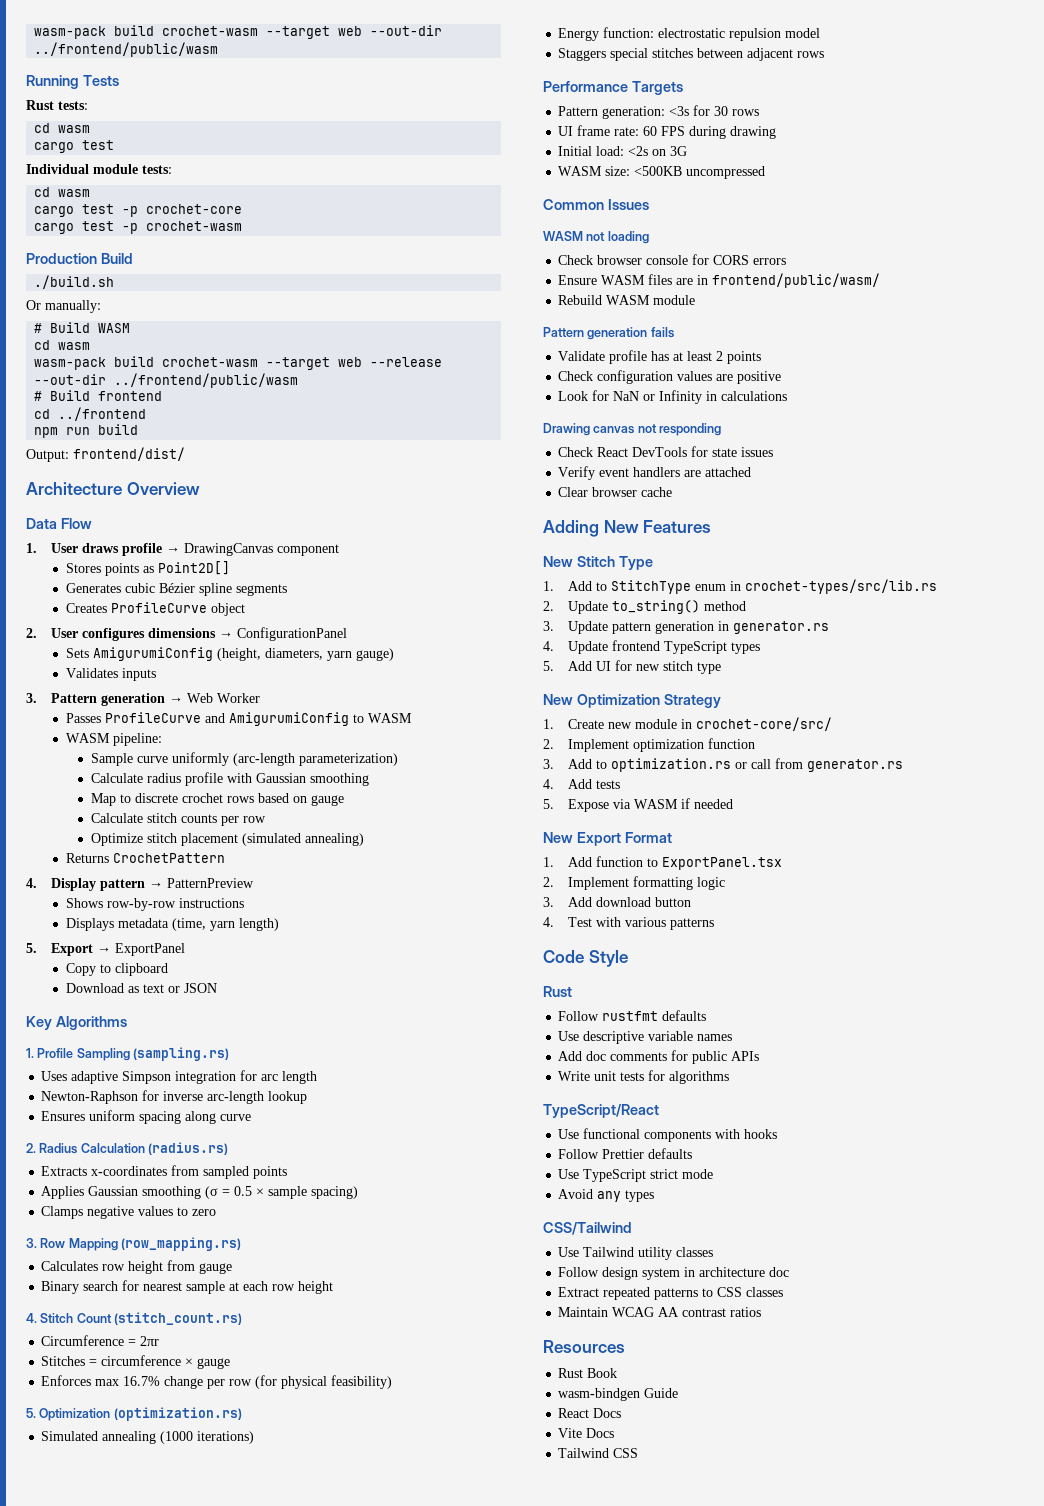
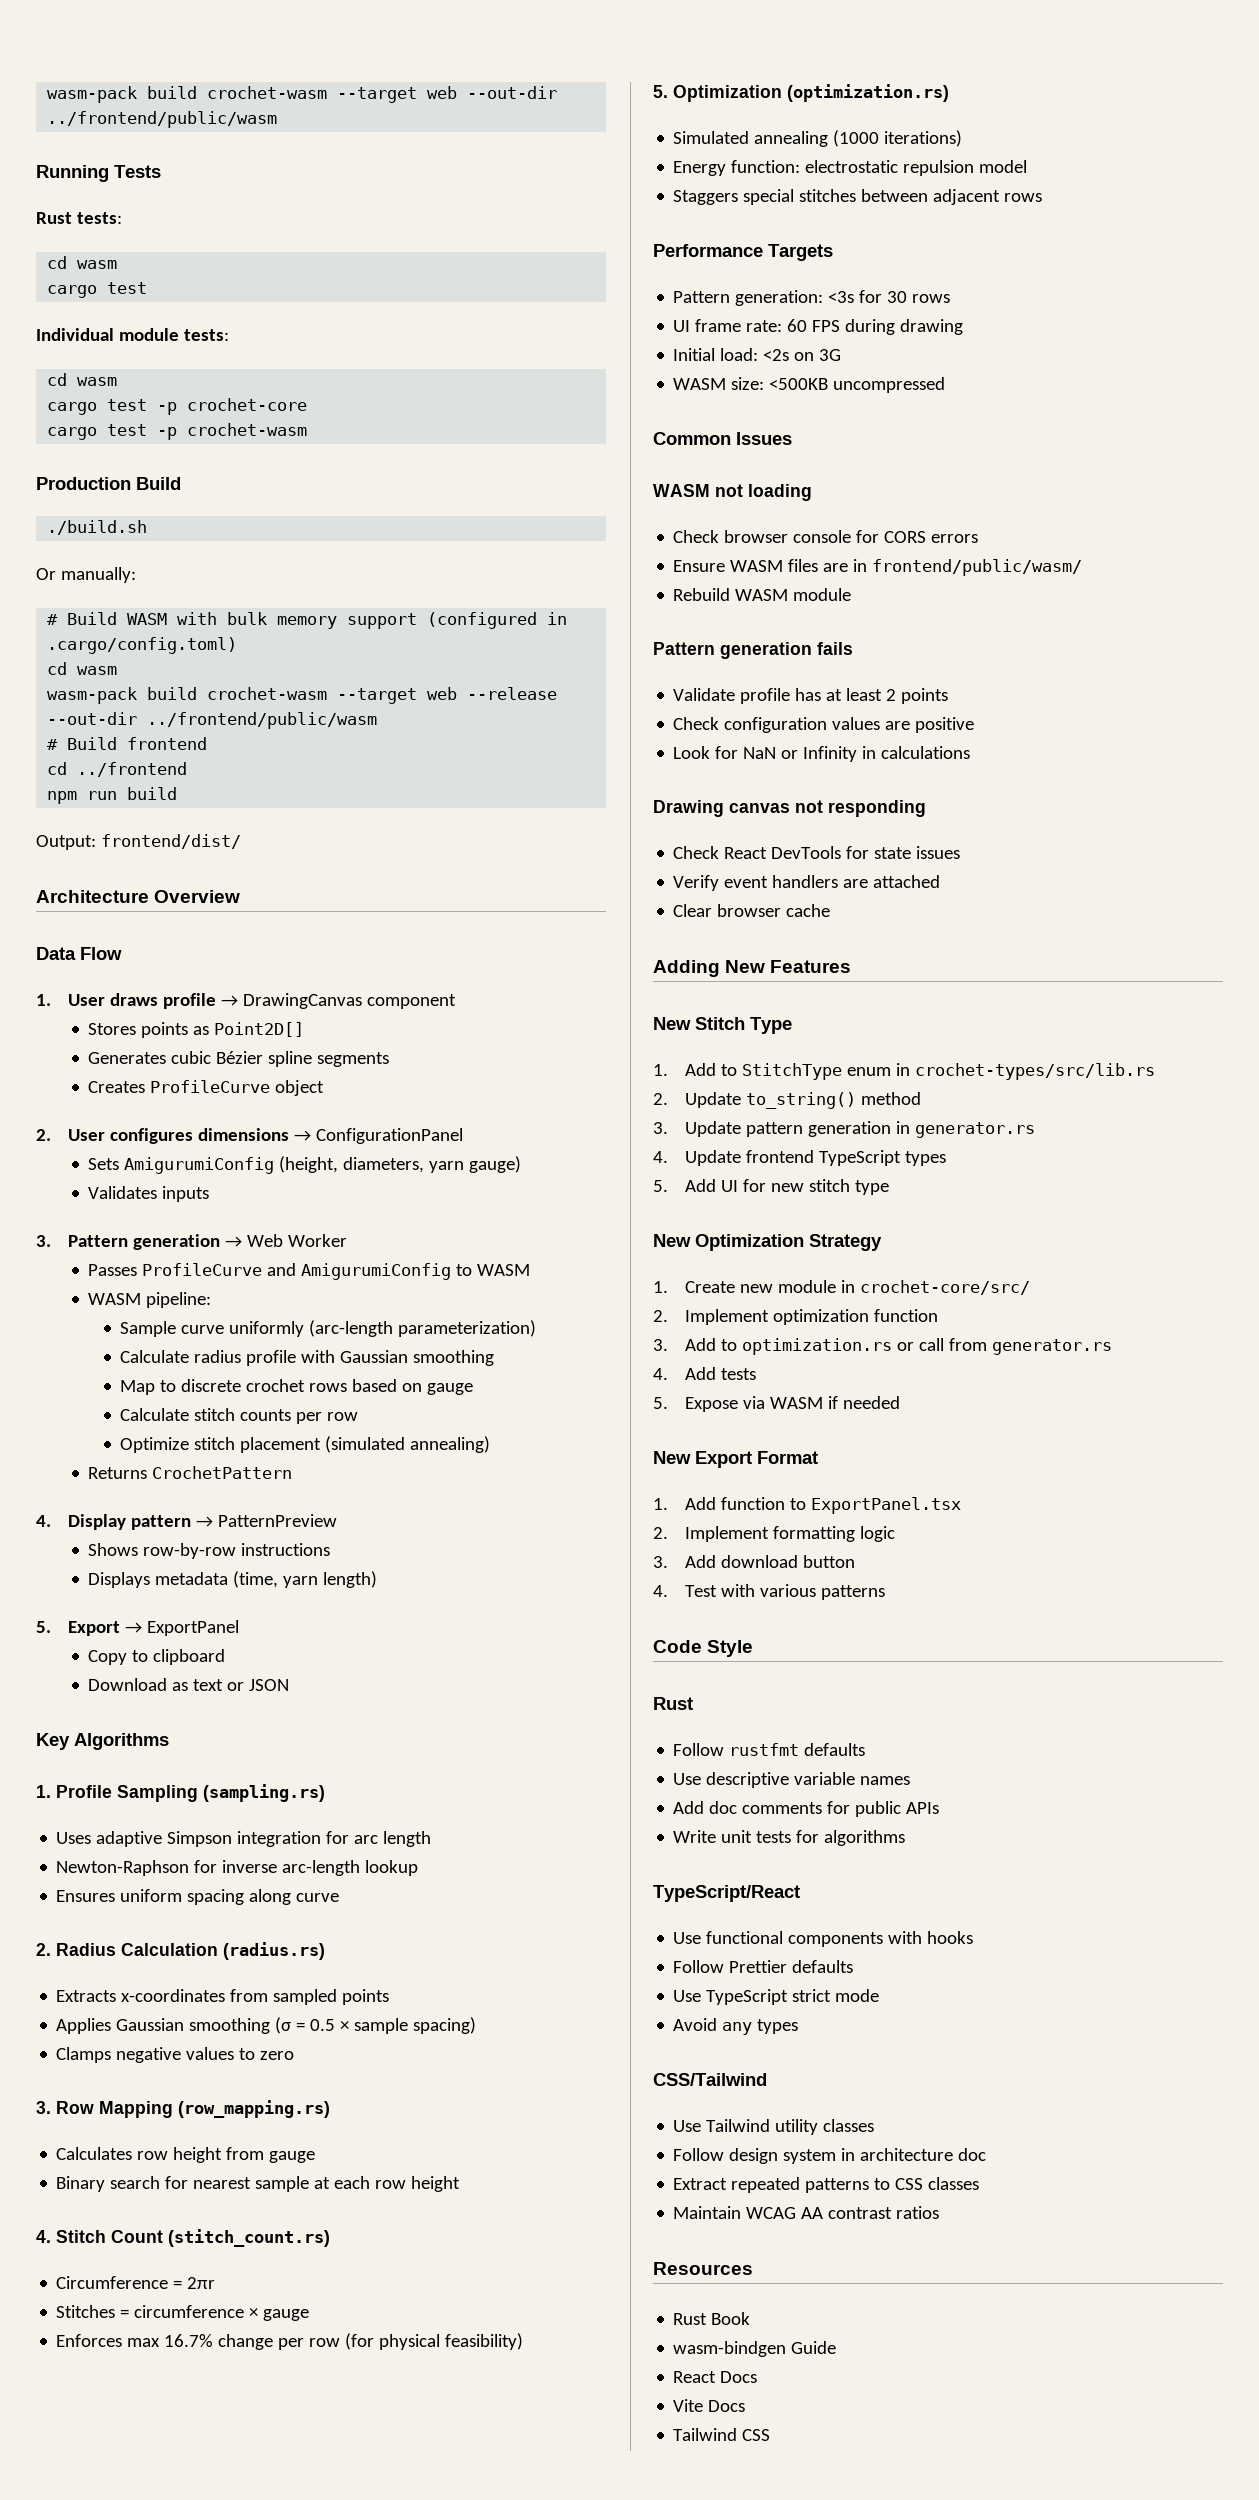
(131, 328) none -> [177,612,568,629] [47,637,238,654] with bulk memory support (configured in .cargo/config.toml)

